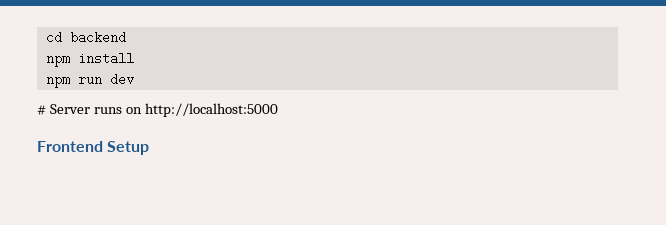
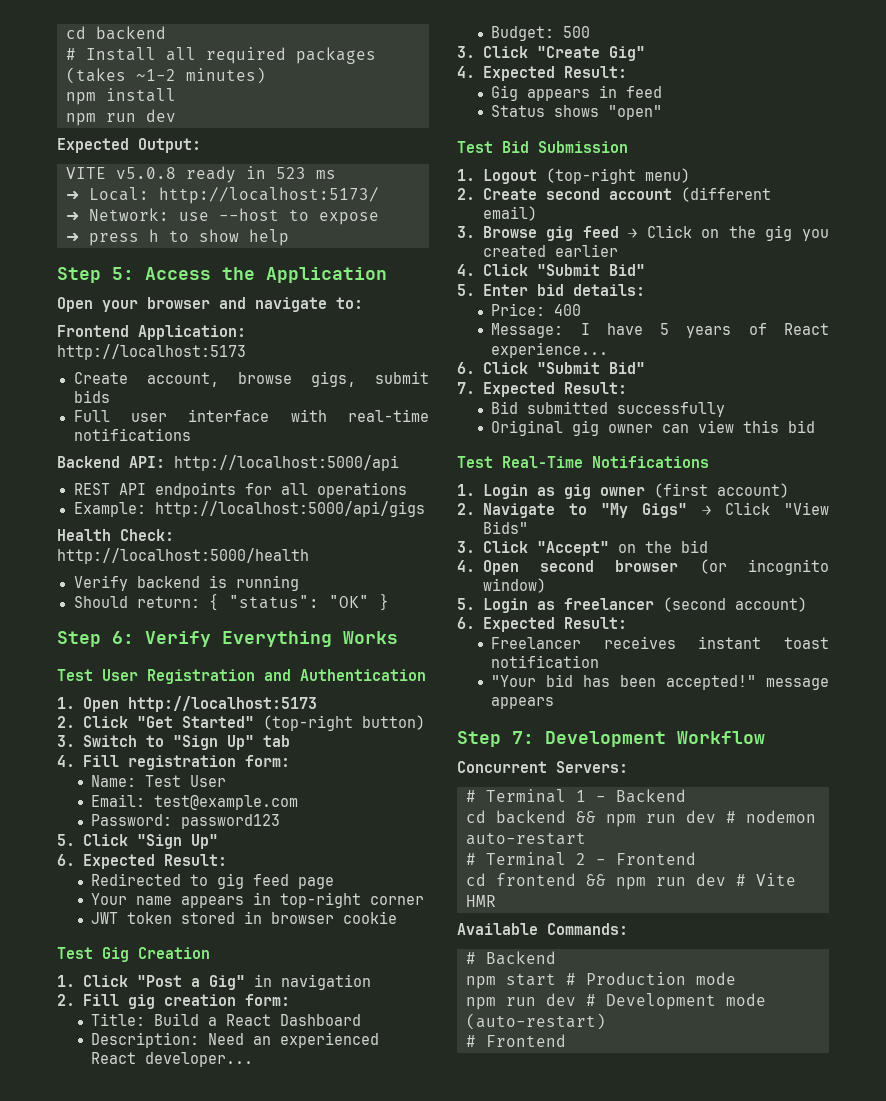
[45,31,126,44] cd backend -> [66,26,166,40] [66,47,376,64] [66,67,266,84] cd backend // # Install all required packages (takes ~1-2 minutes)
[37,103,278,117] [37,141,150,155] # Server runs on http://localhost:5000 // Frontend Setup -> [57,138,201,153] [66,166,336,183] [66,187,379,204] [66,208,379,225] [66,229,289,246] [57,267,387,283] [57,297,363,312] [57,325,246,340] [57,344,246,360] [73,371,429,387] [73,390,110,403] [73,409,429,422] [73,428,191,441] [57,455,399,471] [73,482,407,498] [73,501,425,517] [57,529,174,541] [57,548,309,564] [73,575,299,591] [73,594,389,611] [57,631,398,647] [57,669,426,684] [57,696,317,712] [57,715,425,731] [57,735,290,750] [57,755,290,770] [91,775,227,787] [91,794,299,810] [91,814,281,829] [57,834,218,849] [57,854,227,869] [91,873,335,889] [91,892,425,908] [91,911,398,924] [57,947,210,962] [57,974,371,990] [57,994,290,1009] [91,1013,362,1026] [91,1032,380,1048] [91,1052,254,1067] [491,26,591,41] [457,46,645,61] [457,66,627,81] [491,85,663,101] [491,105,663,120] [457,141,628,153] [457,168,690,184] [457,187,771,202] [482,206,537,221] [457,225,829,241] [482,244,618,257] [457,264,645,276] [457,284,645,296] [491,303,582,316] [491,323,829,338] [491,342,609,358] [457,362,645,374] [457,382,627,397] [491,401,726,417] [491,420,816,436] [457,456,709,468] [457,483,789,499] [457,502,829,518] [482,521,528,534] [457,540,708,556] [457,559,829,575] [482,578,546,593] [457,597,807,613] [457,617,627,632] [491,636,829,649] [491,655,600,668] [491,674,829,690] [491,697,555,709] [457,731,765,747] [457,761,628,773] [466,789,686,803] [466,810,816,827] [466,832,586,845] [466,852,696,866] [466,873,796,890] [466,895,496,907] [457,923,628,935] [466,951,556,965] [466,972,736,989] [466,993,766,1010] [466,1013,606,1030] [466,1034,566,1047] Expected Output: // VITE v5.0.8 ready in 523 ms // ➜ Local: http://localhost:5173/ // ➜ Network: use --host to expose // ➜ press h to show help // Step 5: Access the Application // Open your browser and navigate to: // Frontend Application: http://localhost:5173 // Create account, browse gigs, submit bids // Full user interface with real-time notifications // Backend API: http://localhost:5000/api // REST API endpoints for all operations // Example: http://localhost:5000/api/gigs // Health Check: http://localhost:5000/health // Verify backend is running // Should return: { "status": "OK" } // Step 6: Verify Everything Works // Test User Registration and Authentication // 1. Open http://localhost:5173 // 2. Click "Get Started" (top-right button) // 3. Switch to "Sign Up" tab // 4. Fill registration form: // Name: Test User // Email: test@example.com // Password: password123 // 5. Click "Sign Up" // 6. Expected Result: // Redirected to gig feed page // Your name appears in top-right corner // JWT token stored in browser cookie // Test Gig Creation // 1. Click "Post a Gig" in navigation // 2. Fill gig creation form: // Title: Build a React Dashboard // Description: Need an experienced React developer... // Budget: 500 // 3. Click "Create Gig" // 4. Expected Result: // Gig appears in feed // Status shows "open" // Test Bid Submission // 1. Logout (top-right menu) // 2. Create second account (different email) // 3. Browse gig feed → Click on the gig you created earlier // 4. Click "Submit Bid" // 5. Enter bid details: // Price: 400 // Message: I have 5 years of React experience... // 6. Click "Submit Bid" // 7. Expected Result: // Bid submitted successfully // Original gig owner can view this bid // Test Real-Time Notifications // 1. Login as gig owner (first account) // 2. Navigate to "My Gigs" → Click "View Bids" // 3. Click "Accept" on the bid // 4. Open second browser (or incognito window) // 5. Login as freelancer (second account) // 6. Expected Result: // Freelancer receives instant toast notification // "Your bid has been accepted!" message appears // Step 7: Development Workflow // Concurrent Servers: // # Terminal 1 - Backend // cd backend && npm run dev # nodemon auto-restart // # Terminal 2 - Frontend // cd frontend && npm run dev # Vite HMR // Available Commands: // # Backend // npm start # Production mode // npm run dev # Development mode (auto-restart) // # Frontend

